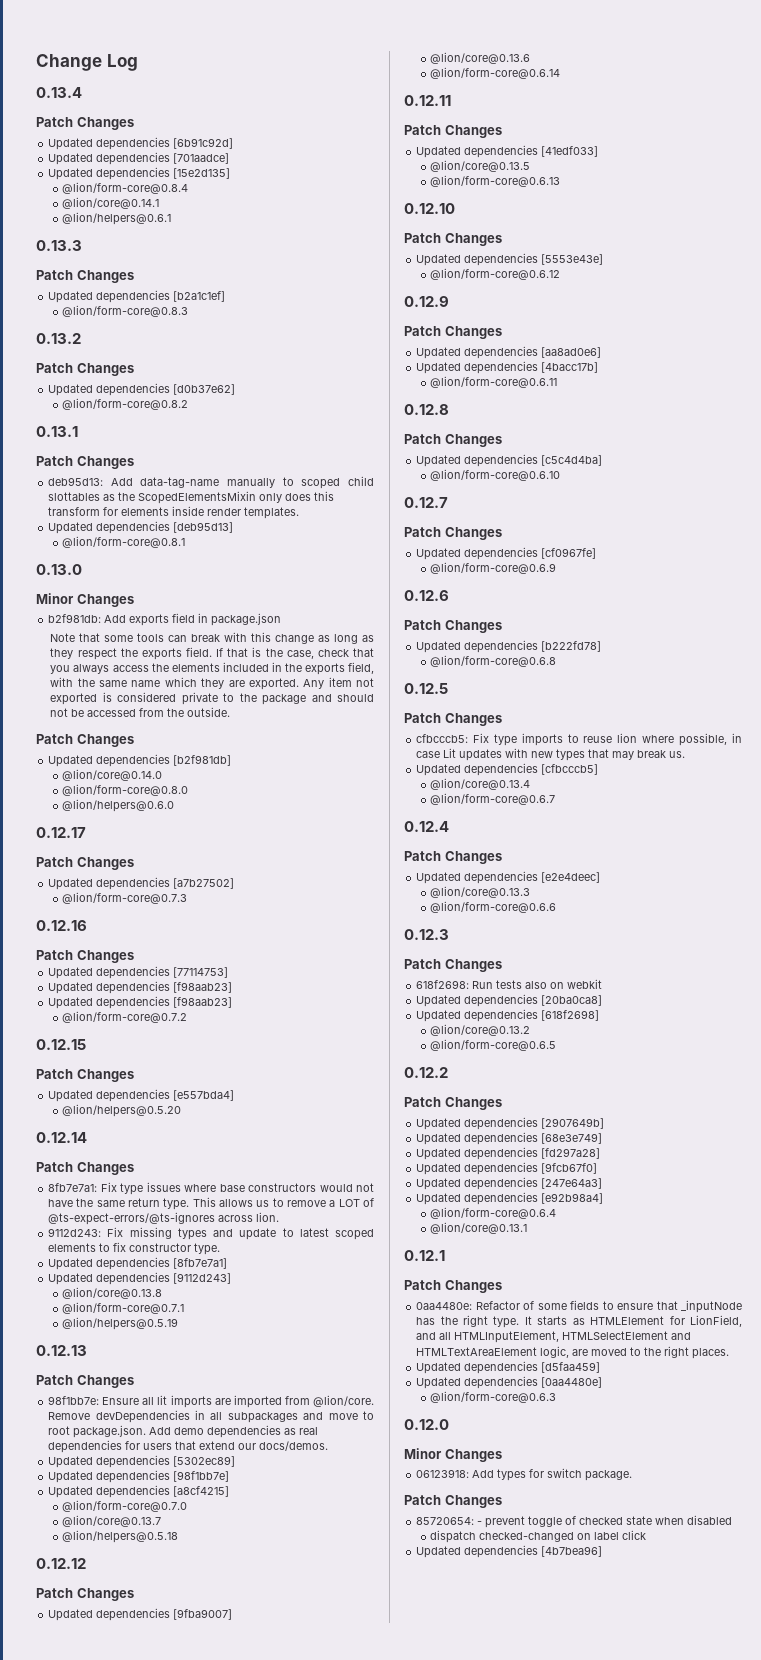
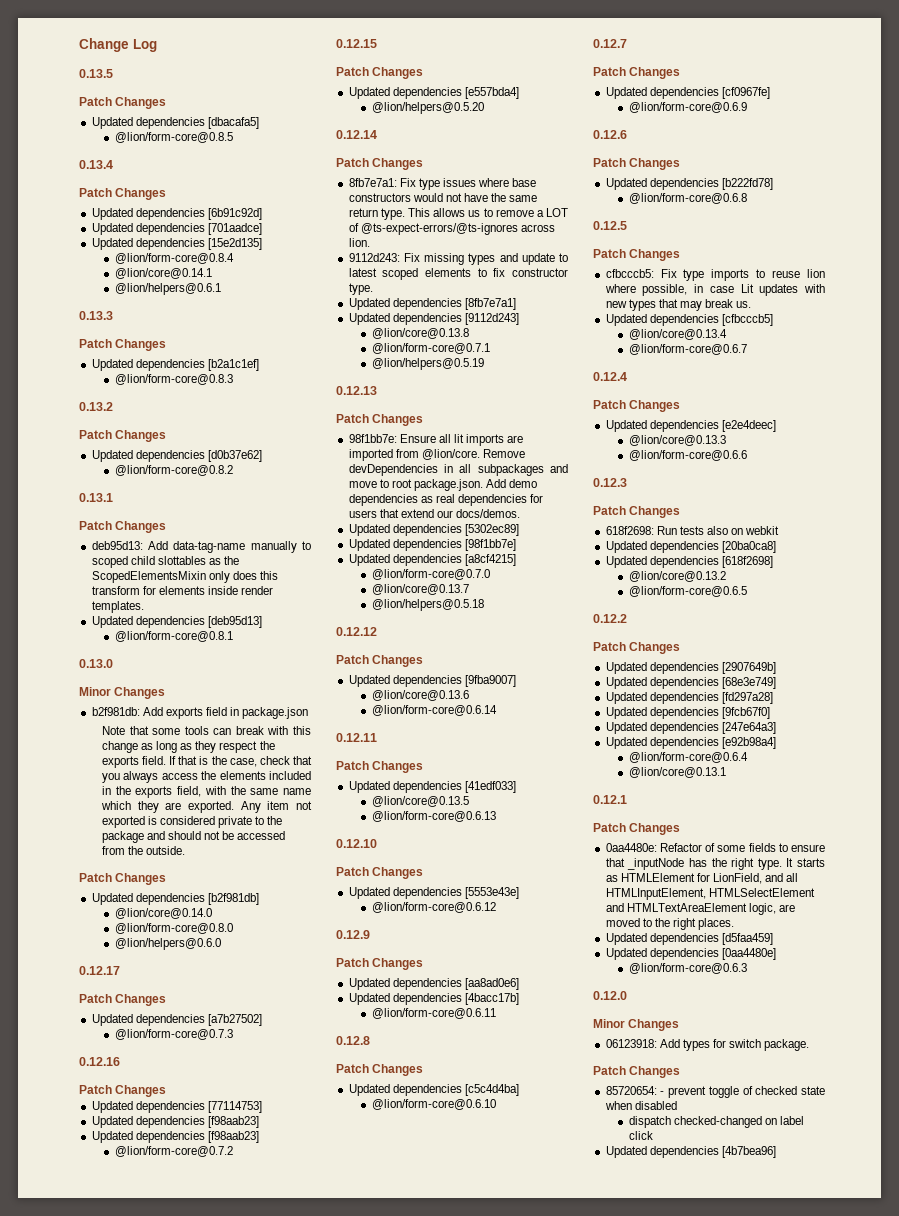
(138, 62) none -> [79,69,113,78] [79,97,167,109] [91,117,259,129] [114,132,233,143] // 0.13.5 // Patch Changes // Updated dependencies [dbacafa5] // @lion/form-core@0.8.5

